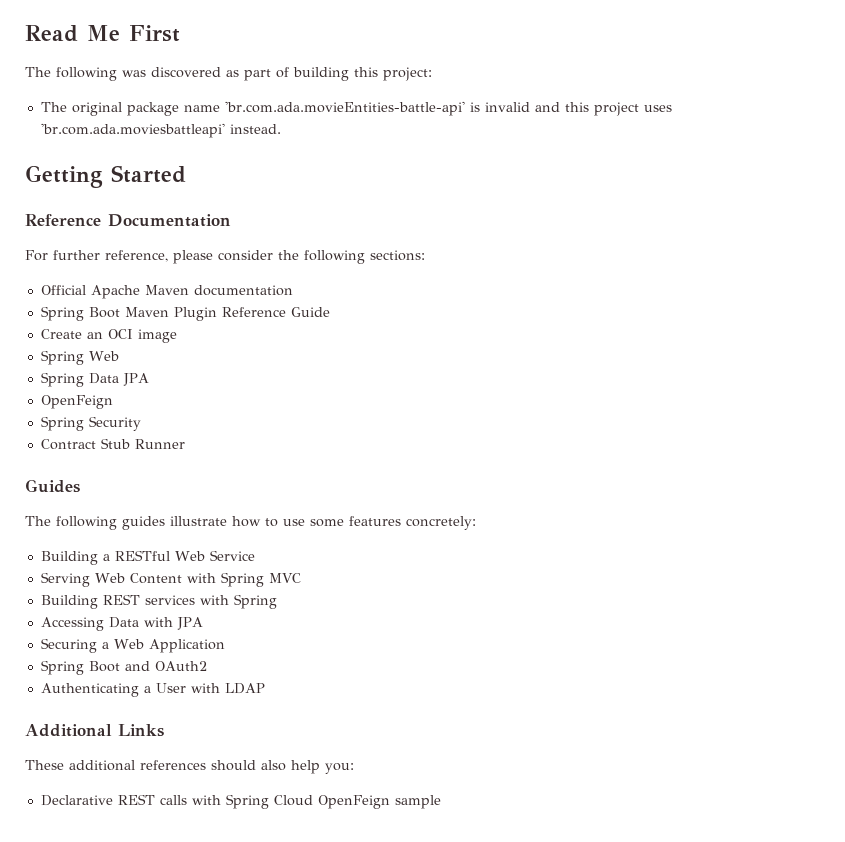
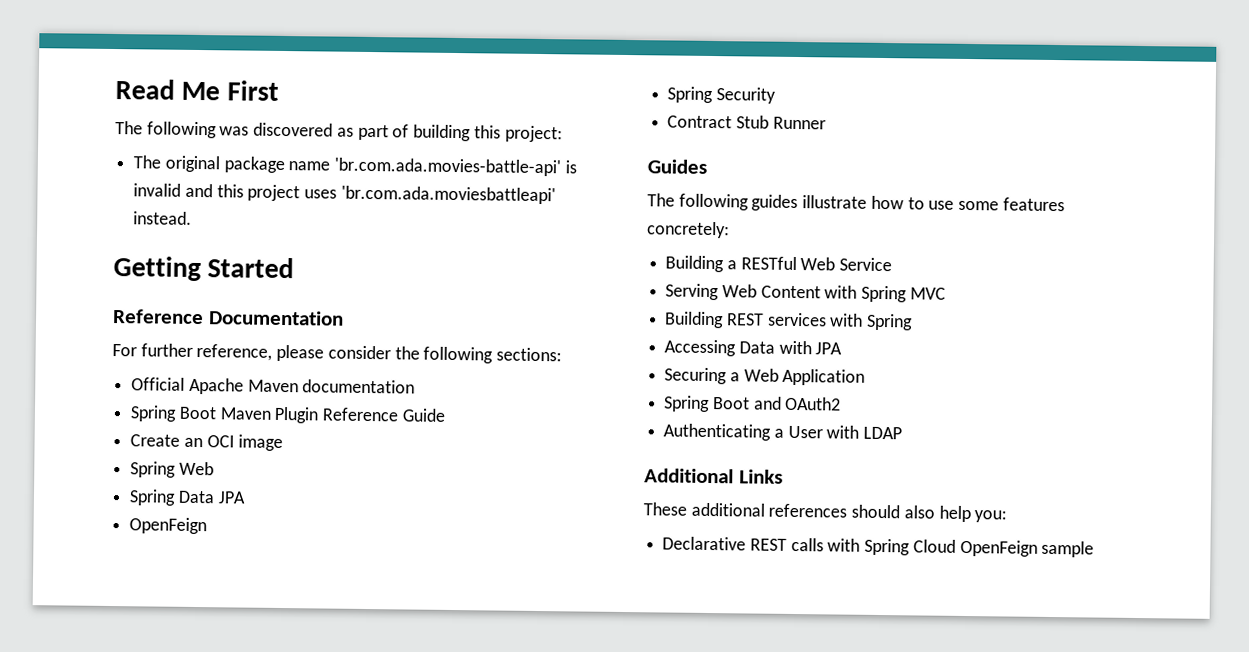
[224,101,465,116] 'br.com.ada.movieEntities-battle-api' -> [334,157,562,177] 'br.com.ada.movies-battle-api'

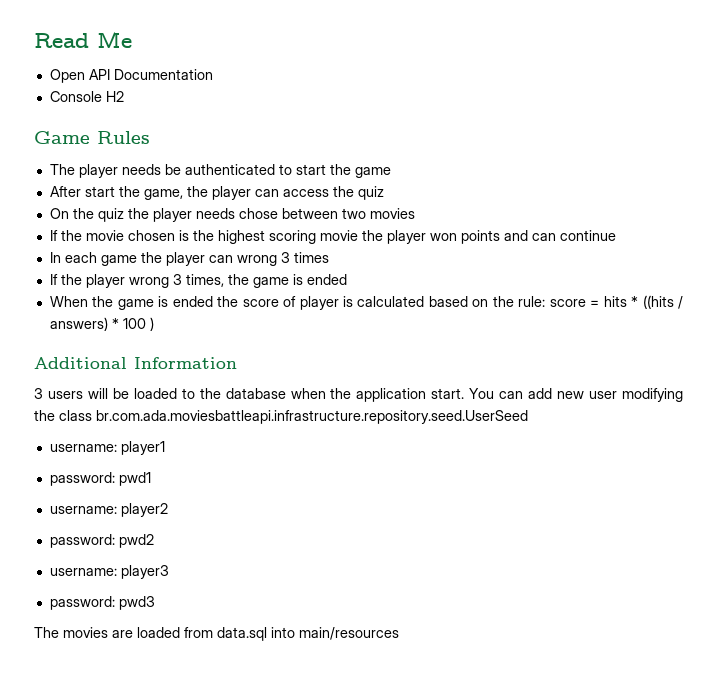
[226,80,279,101] [115,121,563,143] [133,155,577,177] [133,183,556,205] [133,211,193,225] [113,256,295,282] [112,309,344,326] [112,343,563,364] [131,377,416,395] [130,405,446,424] [130,434,284,452] [130,461,214,478] [129,489,246,506] [129,517,208,535] [667,86,776,104] [667,115,826,130] [647,159,707,174] [647,193,1065,212] [647,221,730,239] [665,255,893,273] [665,283,946,303] [664,311,914,331] [664,339,843,357] [664,367,866,386] [664,395,842,413] [663,423,903,441] [644,468,783,484] [643,502,1008,523] [662,536,1095,558] First // The following was discovered as part of building this project: // The original package name 'br.com.ada.movies-battle-api' is invalid and this project uses 'br.com.ada.moviesbattleapi' instead. // Getting Started // Reference Documentation // For further reference, please consider the following sections: // Official Apache Maven documentation // Spring Boot Maven Plugin Reference Guide // Create an OCI image // Spring Web // Spring Data JPA // OpenFeign // Spring Security // Contract Stub Runner // Guides // The following guides illustrate how to use some features concretely: // Building a RESTful Web Service // Serving Web Content with Spring MVC // Building REST services with Spring // Accessing Data with JPA // Securing a Web Application // Spring Boot and OAuth2 // Authenticating a User with LDAP // Additional Links // These additional references should also help you: // Declarative REST calls with Spring Cloud OpenFeign sample -> [49,69,213,83] [49,91,124,102] [34,131,150,144] [49,164,391,178] [49,186,384,200] [49,208,415,222] [49,230,616,244] [49,252,329,266] [49,274,347,288] [49,295,683,310] [49,317,154,331] [34,357,237,369] [34,388,684,402] [34,410,528,424] [49,441,165,455] [49,472,151,486] [49,503,168,517] [49,534,154,548] [49,565,169,579] [49,596,155,610] [34,627,399,641] // Open API Documentation // Console H2 // Game Rules // The player needs be authenticated to start the game // After start the game, the player can access the quiz // On the quiz the player needs chose between two movies // If the movie chosen is the highest scoring movie the player won points and can continue // In each game the player can wrong 3 times // If the player wrong 3 times, the game is ended // When the game is ended the score of player is calculated based on the rule: score = hits * ((hits / answers) * 100 ) // Additional Information // 3 users will be loaded to the database when the application start. You can add new user modifying the class br.com.ada.moviesbattleapi.infrastructure.repository.seed.UserSeed // username: player1 // password: pwd1 // username: player2 // password: pwd2 // username: player3 // password: pwd3 // The movies are loaded from data.sql into main/resources

